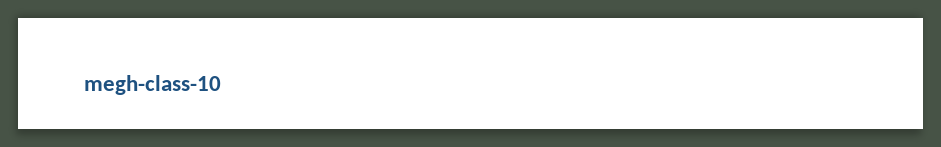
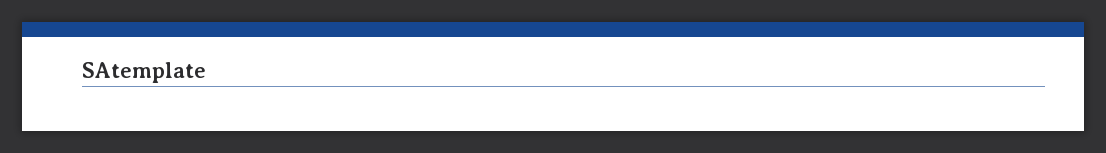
[84,75,221,95] megh-class-10 -> [82,62,206,83] SAtemplate

